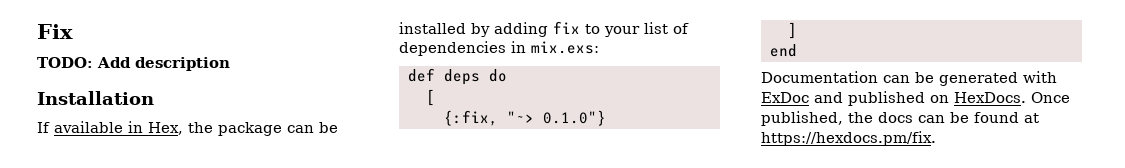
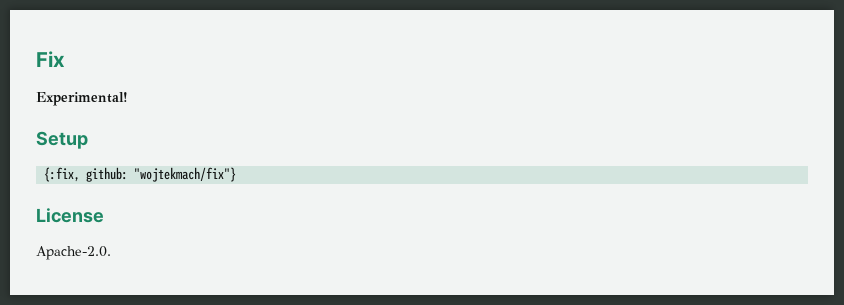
[37,57,230,71] [37,91,154,105] [37,121,338,136] [399,21,689,37] [399,41,599,56] [407,68,507,85] [425,89,435,106] [443,110,606,126] [787,22,797,39] [769,44,797,57] [761,71,1057,86] [761,91,1070,106] [761,111,1039,126] [761,131,936,146] TODO: Add description // Installation // If available in Hex, the package can be installed by adding fix to your list of dependencies in mix.exs: // def deps do // [ // {:fix, "~> 0.1.0"} // ] // end // Documentation can be generated with ExDoc and published on HexDocs. Once published, the docs can be found at https://hexdocs.pm/fix. -> [36,92,128,106] [36,131,88,149] [44,167,237,182] [36,208,104,223] [36,246,111,260] Experimental! // Setup // {:fix, github: "wojtekmach/fix"} // License // Apache-2.0.

